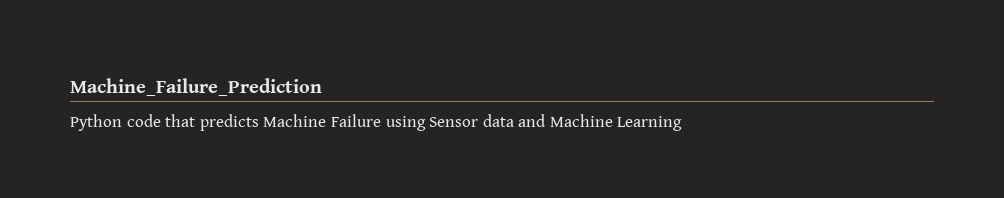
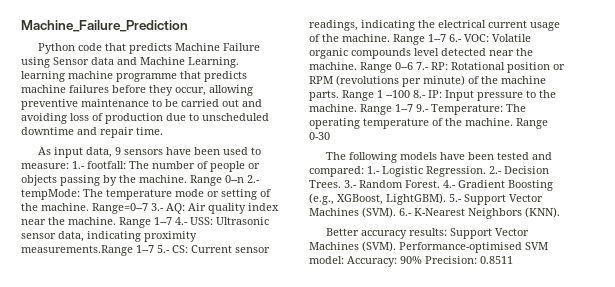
[617,116,683,131] Learning -> [188,57,239,68] [21,71,247,82] [21,85,253,96] [21,99,262,110] [21,113,269,124] [21,127,163,138] [38,147,262,158] [21,161,260,172] [21,175,260,186] [21,189,271,200] [21,203,279,214] [21,217,269,228] [21,231,197,242] [21,245,270,256] [309,20,560,31] [309,34,531,45] [309,48,533,59] [309,62,565,73] [309,75,546,87] [309,90,556,101] [309,104,526,115] [309,118,548,129] [309,132,330,140] [326,152,553,163] [309,166,549,177] [309,180,553,191] [309,193,543,205] [309,207,560,219] [326,228,530,239] [309,241,548,253] [309,256,513,267] Learning. learning machine programme that predicts machine failures before they occur, allowing preventive maintenance to be carried out and avoiding loss of production due to unscheduled downtime and repair time. // As input data, 9 sensors have been used to measure: 1.- footfall: The number of people or objects passing by the machine. Range 0--n 2.- tempMode: The temperature mode or setting of the machine. Range=0--7 3.- AQ: Air quality index near the machine. Range 1--7 4.- USS: Ultrasonic sensor data, indicating proximity measurements.Range 1--7 5.- CS: Current sensor readings, indicating the electrical current usage of the machine. Range 1--7 6.- VOC: Volatile organic compounds level detected near the machine. Range 0--6 7.- RP: Rotational position or RPM (revolutions per minute) of the machine parts. Range 1 --100 8.- IP: Input pressure to the machine. Range 1--7 9.- Temperature: The operating temperature of the machine. Range 0-30 // The following models have been tested and compared: 1.- Logistic Regression. 2.- Decision Trees. 3.- Random Forest. 4.- Gradient Boosting (e.g., XGBoost, LightGBM). 5.- Support Vector Machines (SVM). 6.- K-Nearest Neighbors (KNN). // Better accuracy results: Support Vector Machines (SVM). Performance-optimised SVM model: Accuracy: 90% Precision: 0.8511

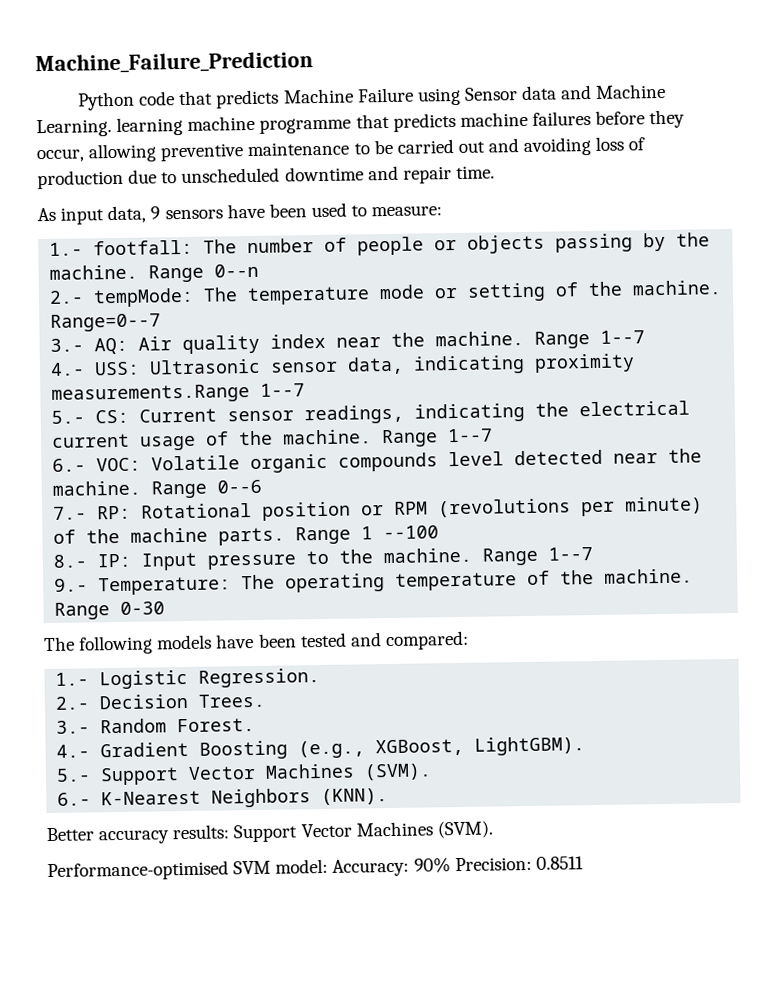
(69, 166) none -> (443, 211) //
(244, 179) none -> (260, 270) //
(148, 208) none -> (162, 322) //
(172, 221) none -> (646, 337) //
(154, 249) none -> (306, 390) //
(446, 38) none -> (494, 435) //
(413, 66) none -> (263, 486) //
(410, 94) none -> (440, 532) //
(413, 108) none -> (594, 554) //
(364, 171) none -> (469, 640) //
(486, 171) none -> (321, 678) //
(341, 184) none -> (267, 700) //
(440, 184) none -> (256, 725) //
(446, 199) none -> (586, 746) //
(396, 212) none -> (433, 772) //
(396, 246) none -> (493, 829) //

